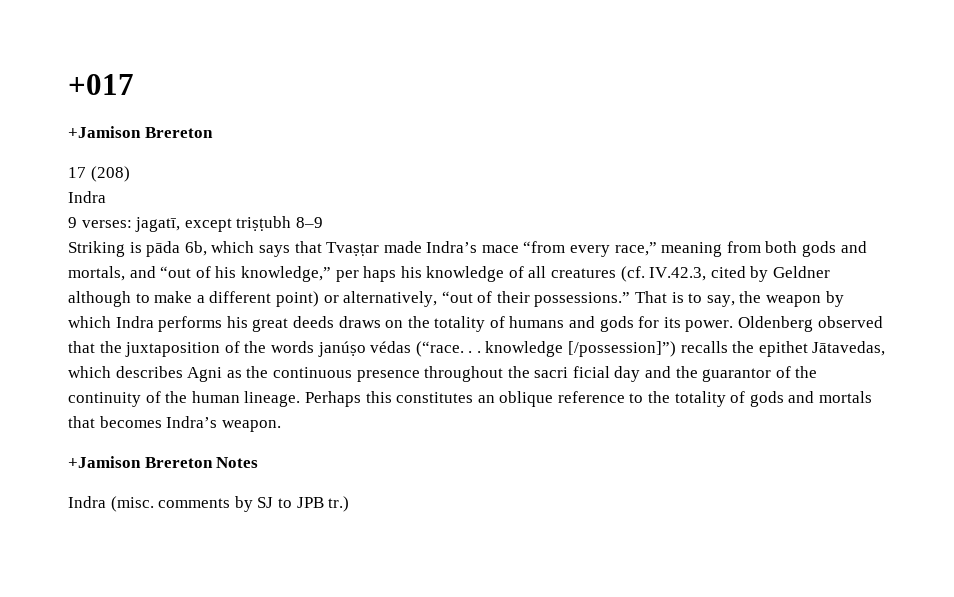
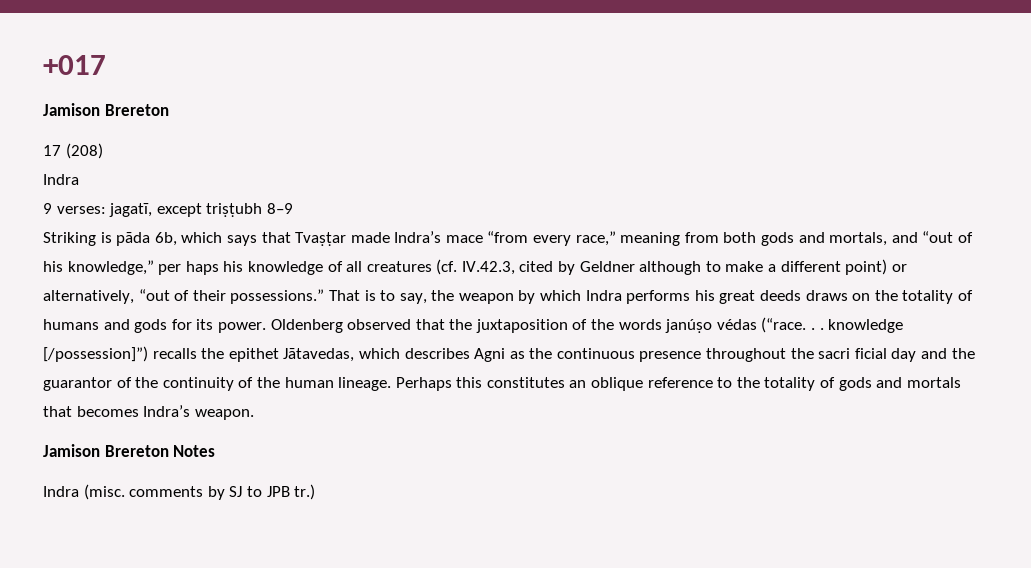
[68,126,141,138] +Jamison -> [43,103,100,116] Jamison
[68,456,141,468] +Jamison -> [43,444,100,457] Jamison

